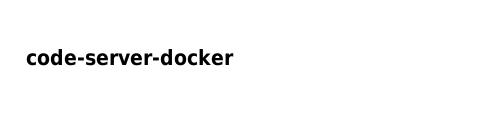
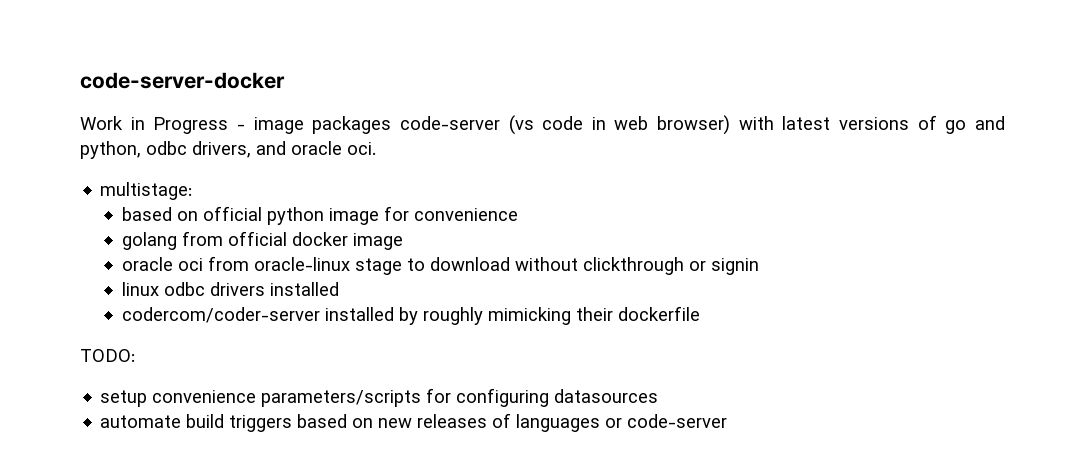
(234, 57) none -> [80,115,1005,135] [80,141,376,159] [100,182,193,200] [121,206,518,225] [121,231,403,250] [121,256,759,275] [121,282,339,296] [121,306,700,325] [80,349,135,362] [100,388,659,407] [100,413,728,432] // Work in Progress - image packages code-server (vs code in web browser) with latest versions of go and python, odbc drivers, and oracle oci. // multistage: // based on official python image for convenience // golang from official docker image // oracle oci from oracle-linux stage to download without clickthrough or signin // linux odbc drivers installed // codercom/coder-server installed by roughly mimicking their dockerfile // TODO: // setup convenience parameters/scripts for configuring datasources // automate build triggers based on new releases of languages or code-server

